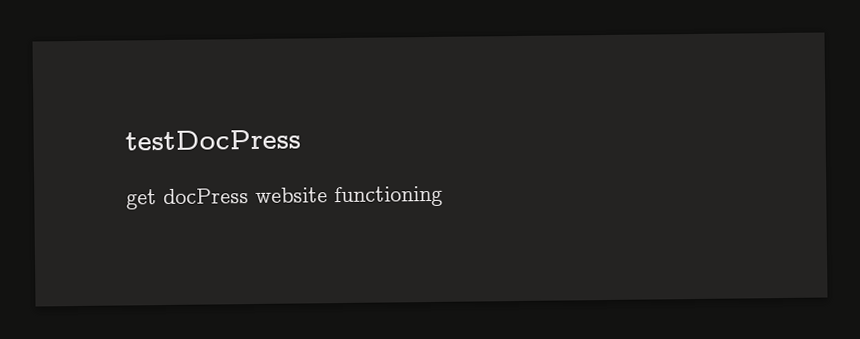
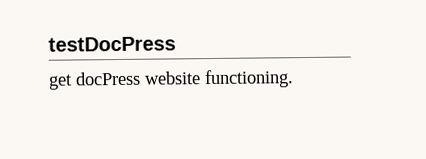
[334,185,443,208] functioning -> [204,69,294,89] functioning.

